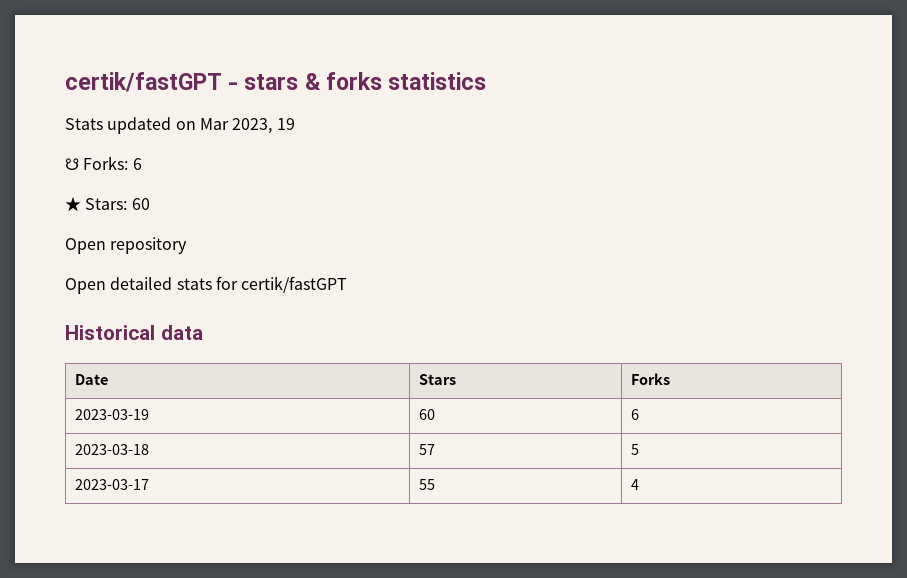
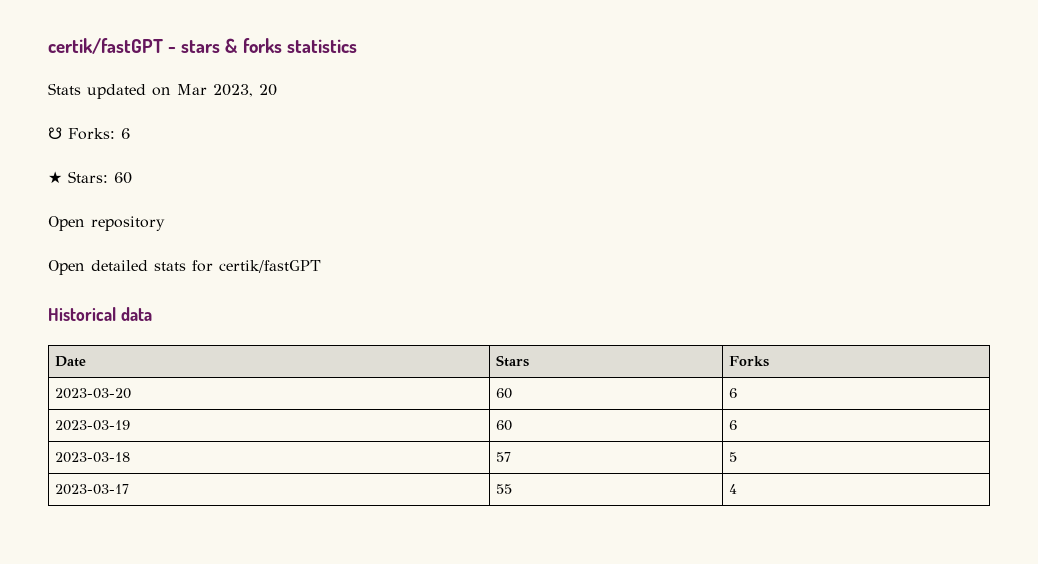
[276,118,295,130] 19 -> [259,84,277,96] 20
(671, 379) none -> [54,388,131,399] [495,388,512,399] [728,388,737,398] // 2023-03-20 | 60 | 6

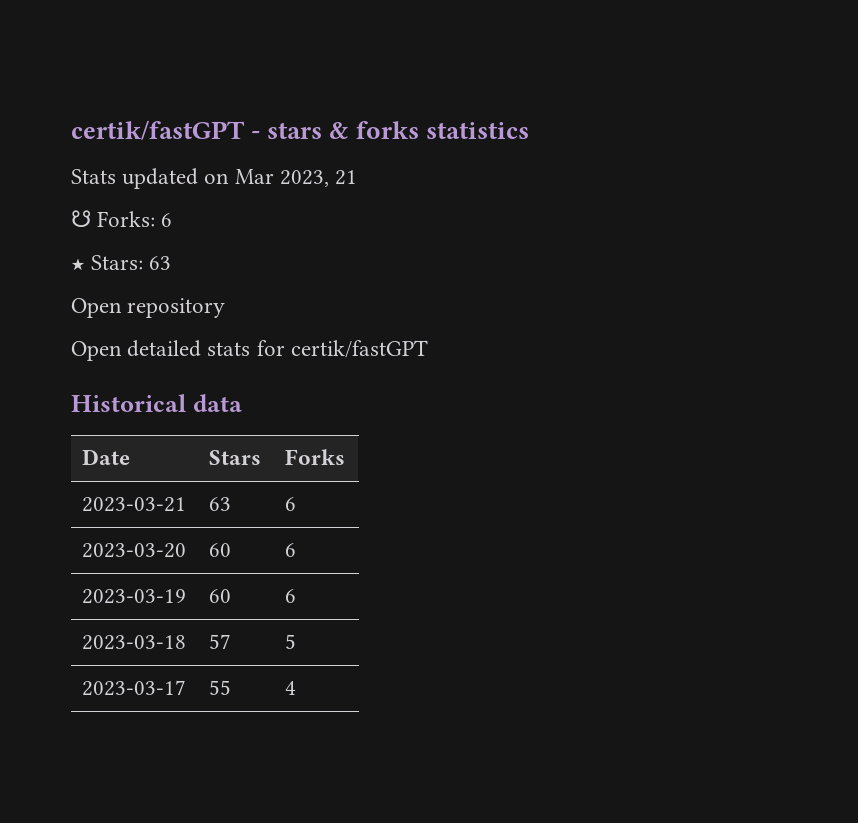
[259,84,277,96] 20 -> [335,170,358,185] 21
[114,172,132,184] 60 -> [149,256,172,270] 63
(769, 361) none -> [82,497,187,512] [209,497,232,511] [285,497,297,511] // 2023-03-21 | 63 | 6

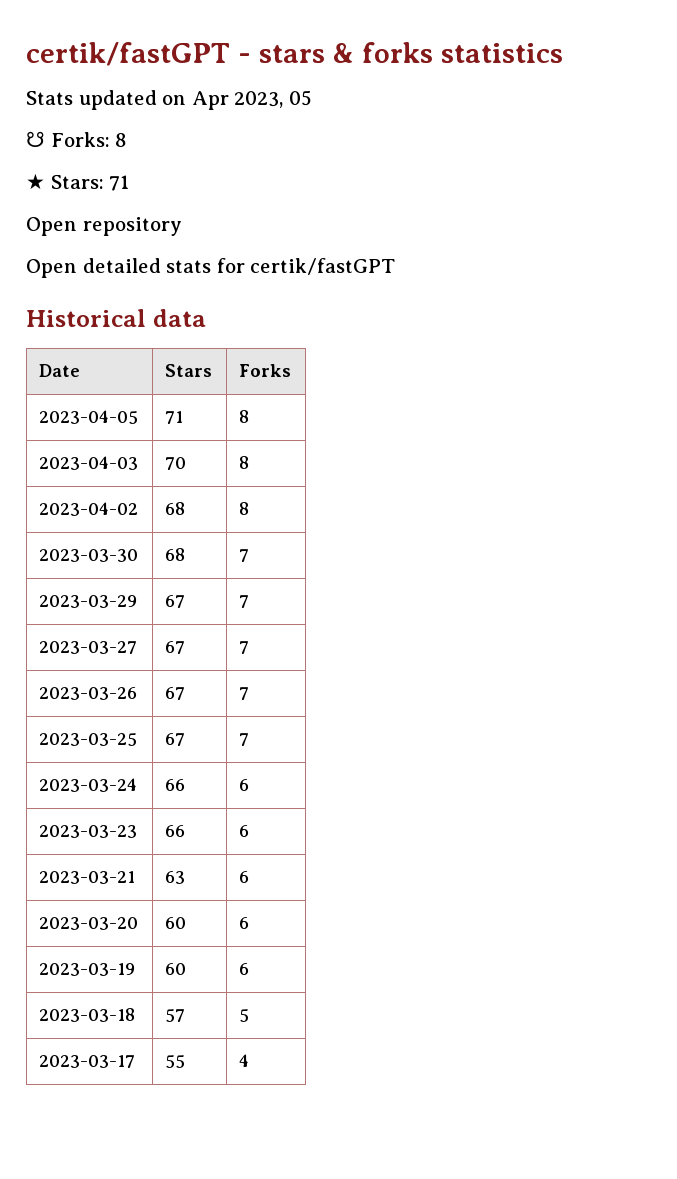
[234,169,358,187] Mar 2023, 21 -> [191,90,312,110] Apr 2023, 05
[161,213,173,227] 6 -> [115,133,128,147] 8
[149,256,172,270] 63 -> [109,175,130,191] 71
(346, 457) none -> [39,410,139,424] [165,411,184,424] [239,410,250,423] [39,456,139,470] [165,457,187,470] [239,456,250,469] [39,502,139,516] [165,502,186,515] [239,502,250,515] [39,549,139,562] [165,548,186,561] [239,549,250,562] [39,595,138,608] [165,595,186,608] [239,595,250,608] [39,641,138,654] [165,641,186,654] [239,641,250,654] [39,687,138,700] [165,687,186,700] [239,687,250,700] [39,733,138,746] [165,733,186,746] [239,733,250,746] [39,778,138,792] [165,779,186,791] [239,779,250,791] [39,825,138,838] [165,825,186,837] [239,825,250,837] // 2023-04-05 | 71 | 8 // 2023-04-03 | 70 | 8 // 2023-04-02 | 68 | 8 // 2023-03-30 | 68 | 7 // 2023-03-29 | 67 | 7 // 2023-03-27 | 67 | 7 // 2023-03-26 | 67 | 7 // 2023-03-25 | 67 | 7 // 2023-03-24 | 66 | 6 // 2023-03-23 | 66 | 6

